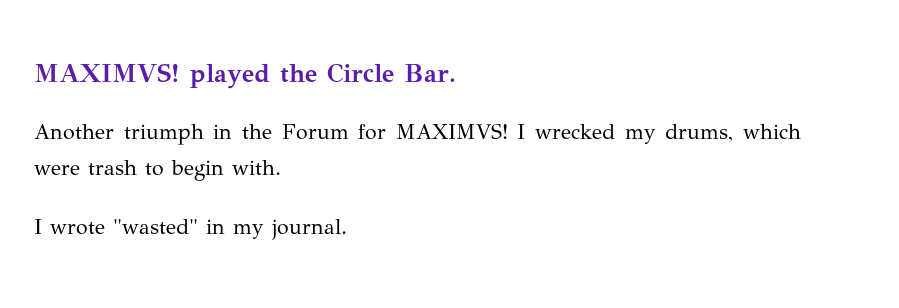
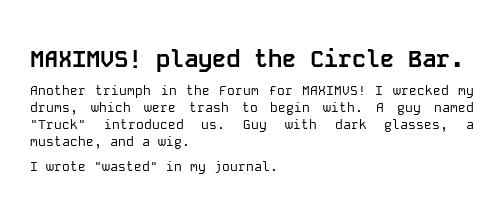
(281, 167) none -> [376,102,475,115] [30,119,475,132] [30,136,190,149] A guy named "Truck" introduced us. Guy with dark glasses, a mustache, and a wig.

